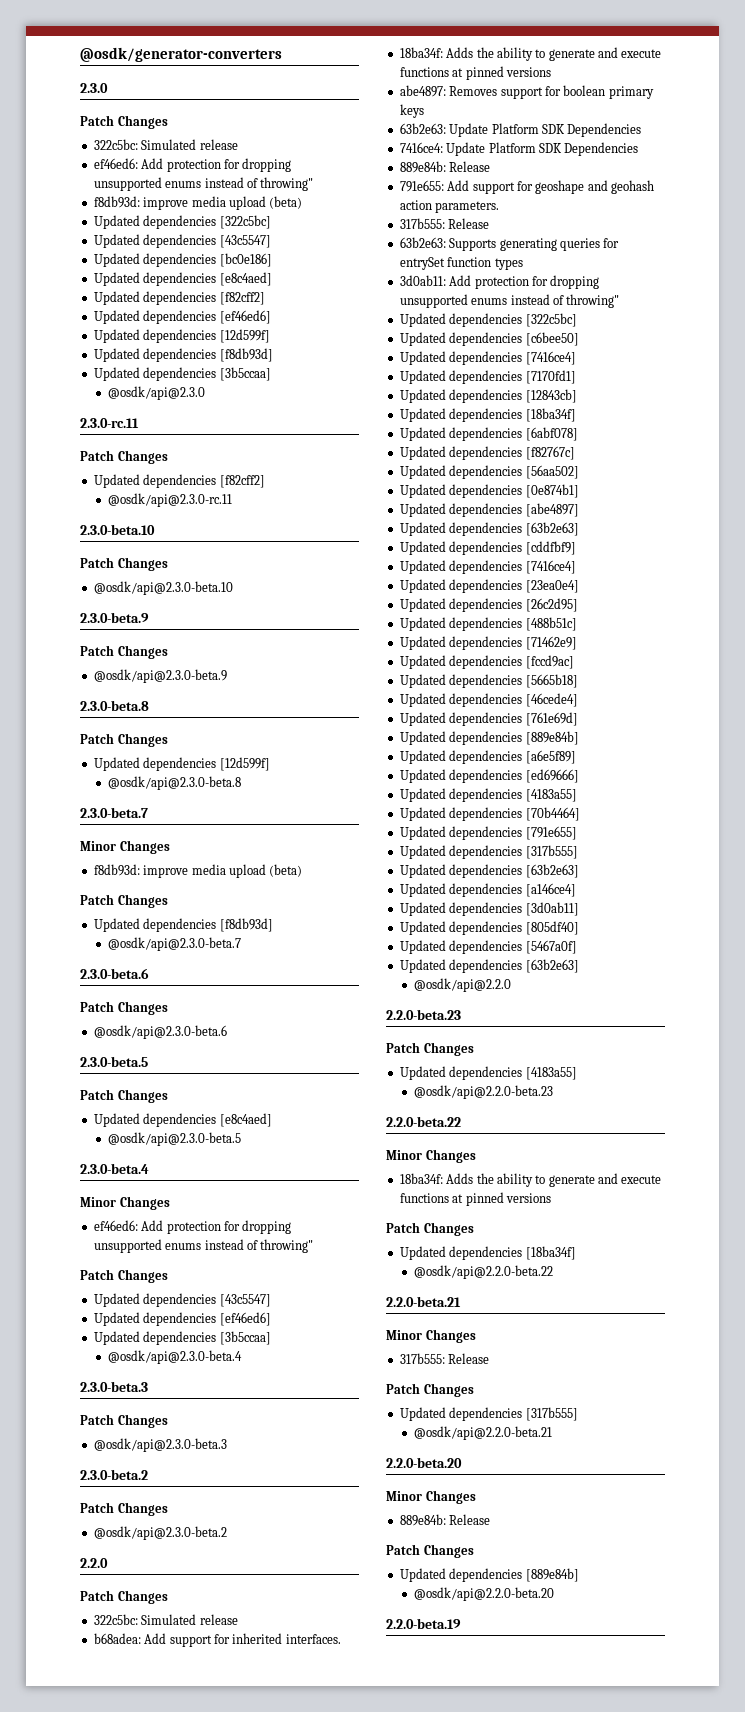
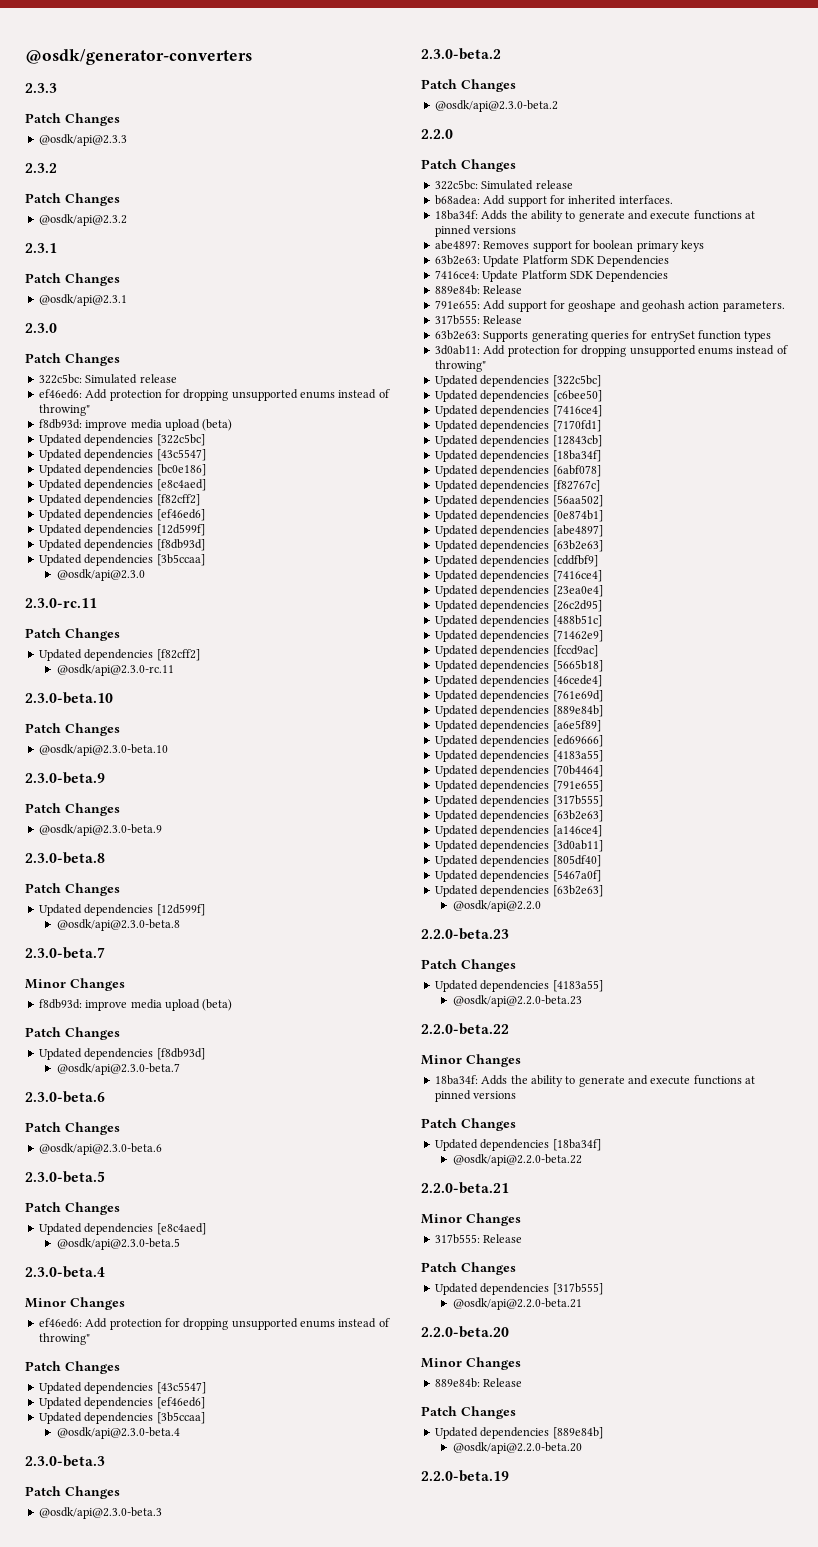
(282, 54) none -> [25,83,57,93] [25,113,120,126] [38,134,127,146] [25,163,57,173] [25,193,120,206] [38,214,127,226] [25,243,57,253] [25,273,120,286] [38,294,127,306] // 2.3.3 // Patch Changes // @osdk/api@2.3.3 // 2.3.2 // Patch Changes // @osdk/api@2.3.2 // 2.3.1 // Patch Changes // @osdk/api@2.3.1

